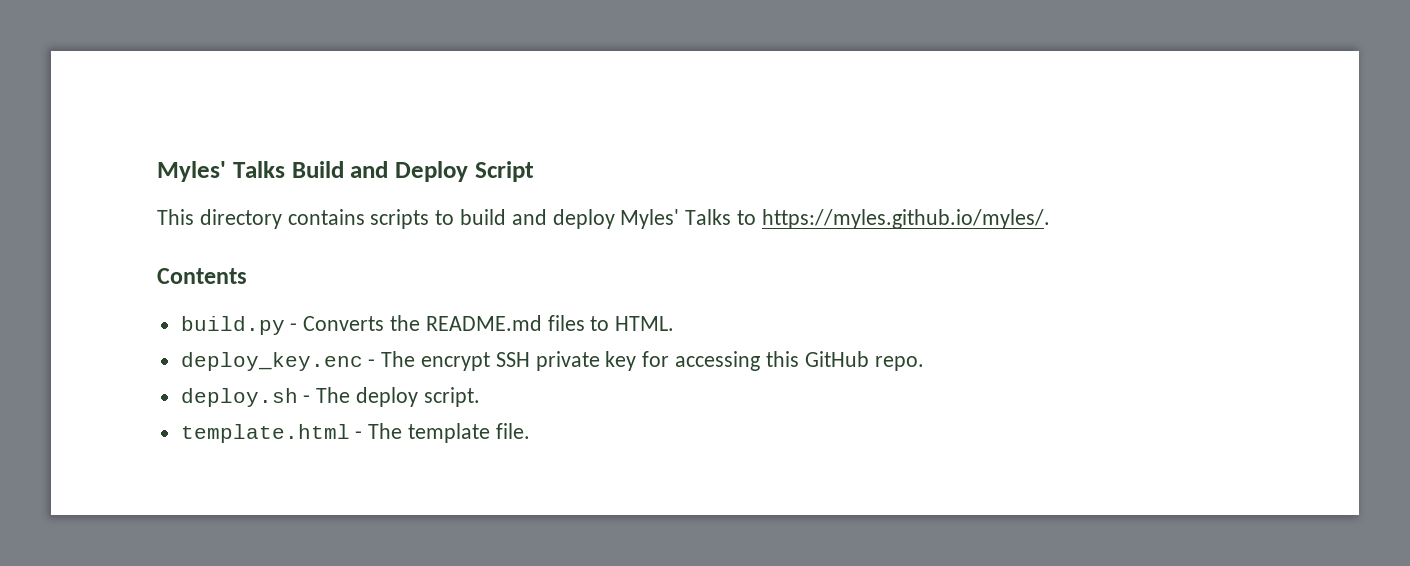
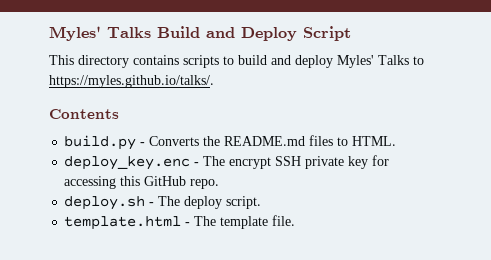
[761,209,1050,229] https://myles.github.io/myles/. -> [49,75,214,88] https://myles.github.io/talks/.

